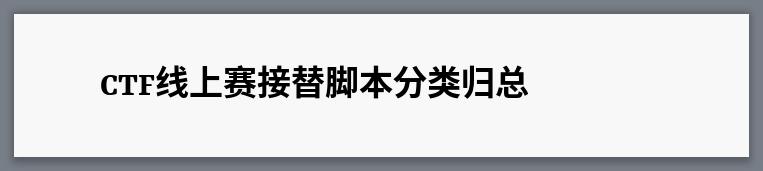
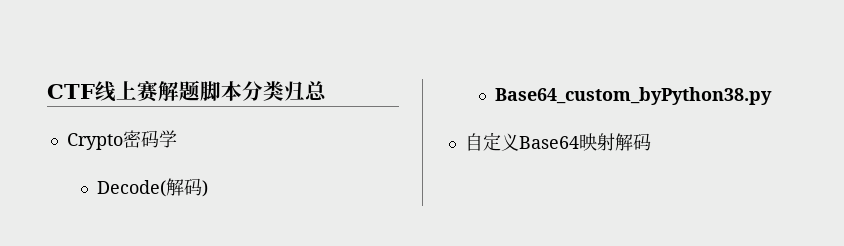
[257,65,325,99] 接替 -> [158,80,200,101] 解题
(529, 81) none -> [66,130,177,150] [96,178,208,197] [494,87,772,105] [464,132,651,151] // Crypto密码学 // Decode(解码) // Base64_custom_byPython38.py // 自定义Base64映射解码

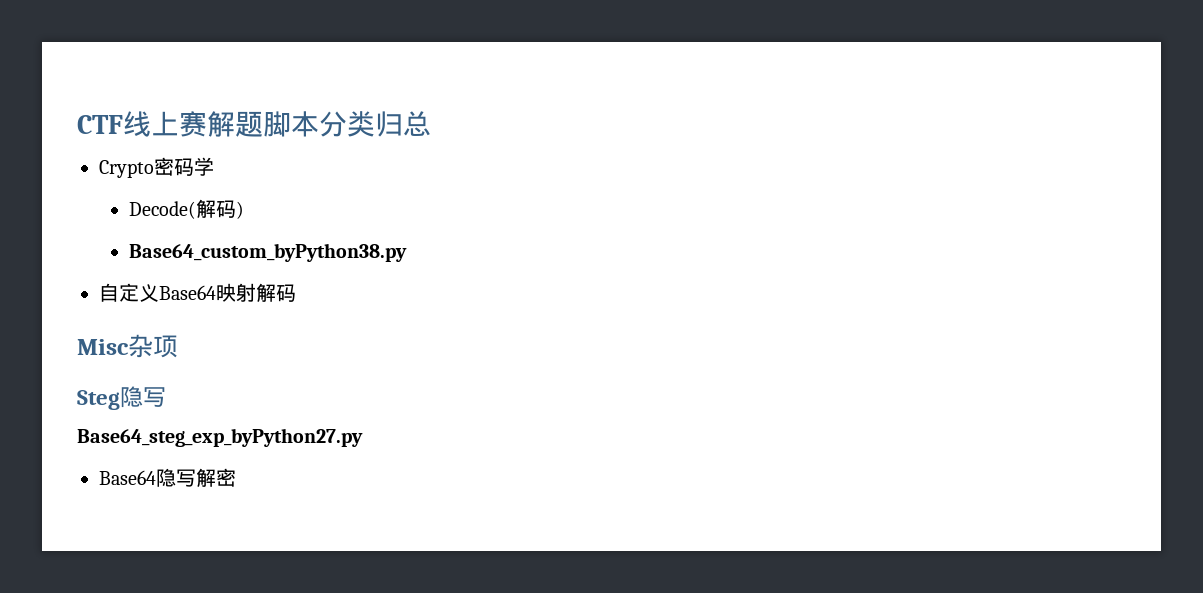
(651, 142) none -> [77,334,178,358] [77,386,166,410] [77,428,363,447] [99,468,236,487] // Misc杂项 // Steg隐写 // Base64_steg_exp_byPython27.py // Base64隐写解密

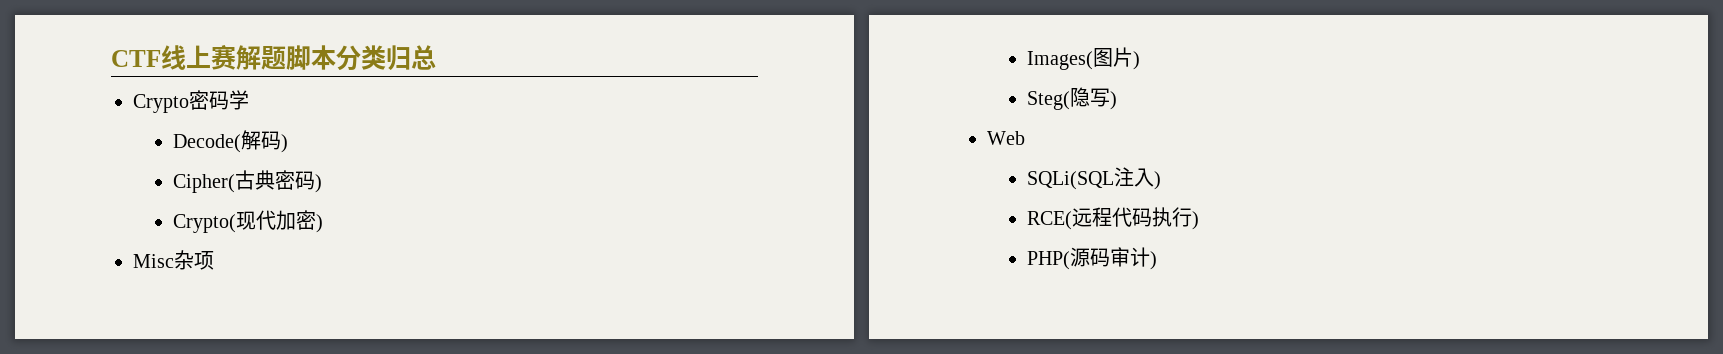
[129,243,408,262] [99,283,296,302] [77,334,178,358] [77,386,166,410] [77,428,363,447] [99,468,236,487] Base64_custom_byPython38.py // 自定义Base64映射解码 // Misc杂项 // Steg隐写 // Base64_steg_exp_byPython27.py // Base64隐写解密 -> [172,170,322,193] [172,210,323,233] [133,250,214,270] [1026,47,1140,70] [1026,87,1117,110] [987,131,1025,145] [1026,167,1161,190] [1026,207,1199,230] [1026,247,1157,270] Cipher(古典密码) // Crypto(现代加密) // Misc杂项 // Images(图片) // Steg(隐写) // Web // SQLi(SQL注入) // RCE(远程代码执行) // PHP(源码审计)

